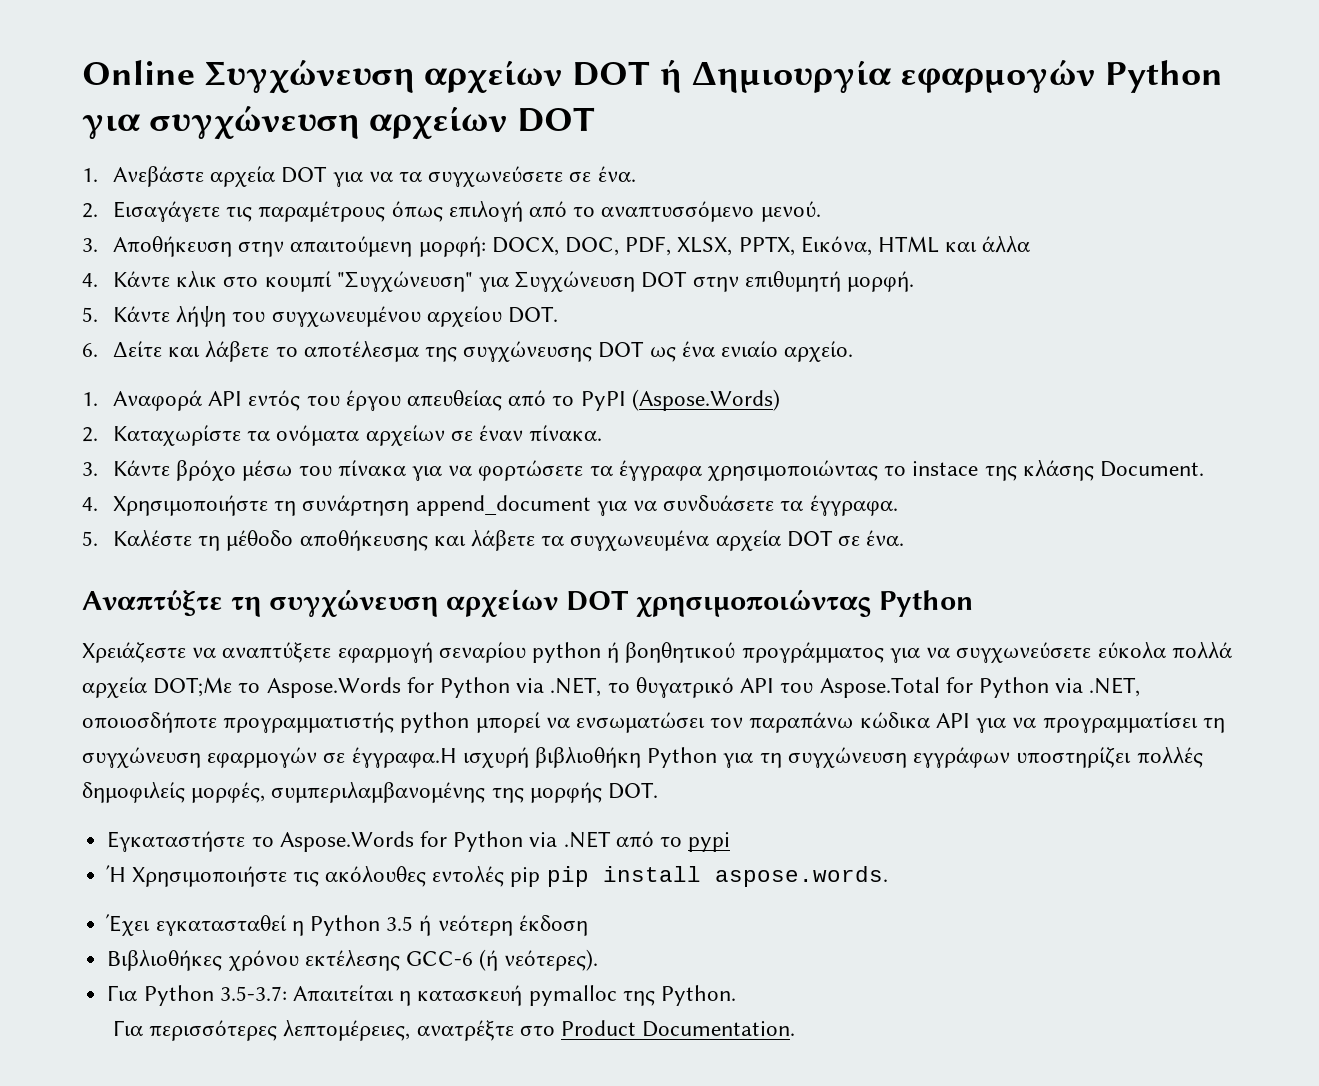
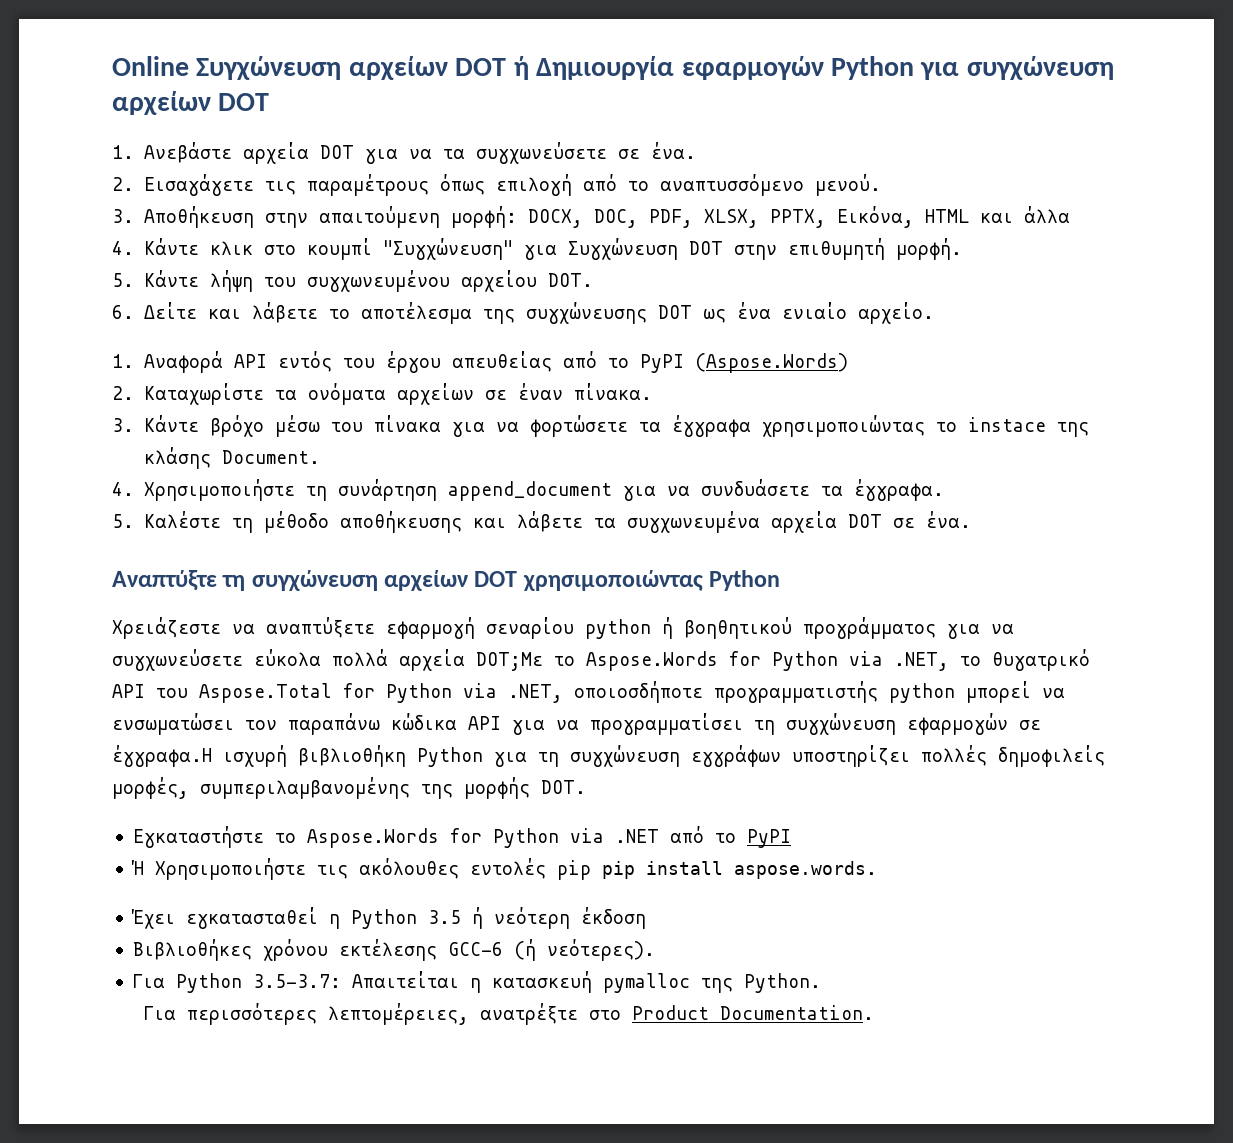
[688,832,731,852] pypi -> [746,829,791,848] PyPI

